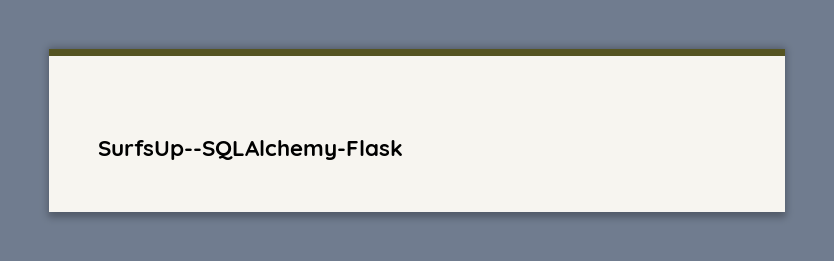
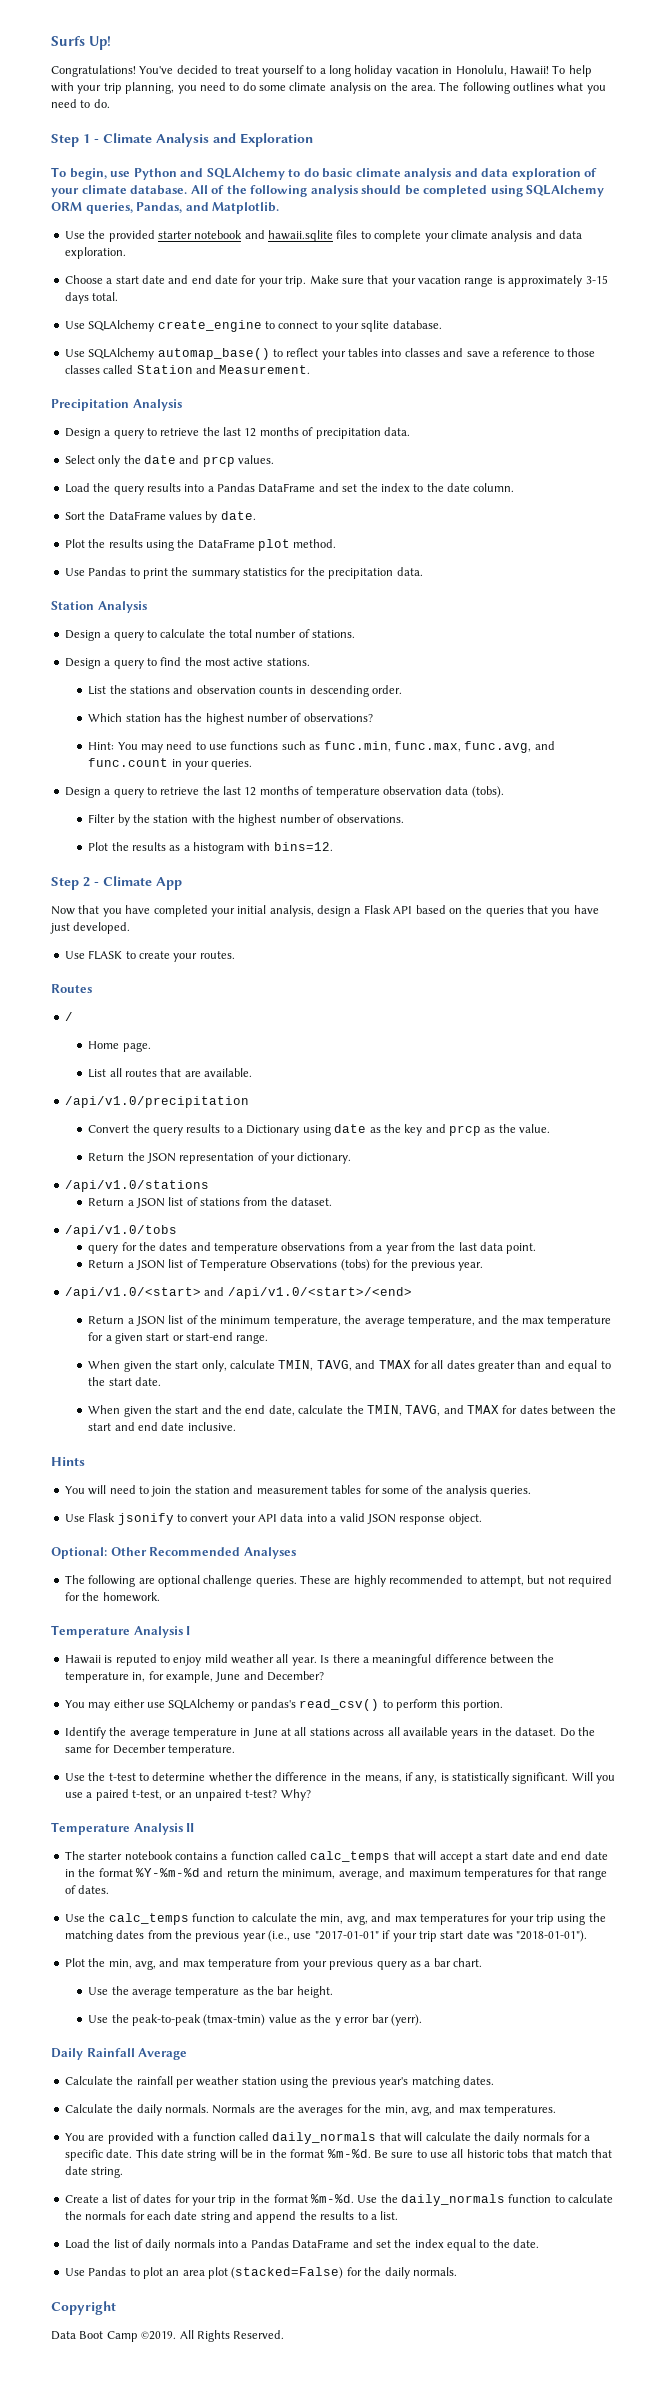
[98,140,403,160] SurfsUp--SQLAlchemy-Flask -> [51,36,111,50] [51,65,592,77] [51,82,606,94] [51,99,110,108] [51,133,313,147] [51,167,598,180] [51,185,605,197] [51,202,280,214] [64,230,582,242] [64,247,126,259] [64,275,608,287] [64,292,119,304] [64,320,442,332] [64,348,595,360] [64,365,311,374] [51,399,182,411] [64,427,410,439] [64,455,274,467] [64,483,515,495] [64,511,256,523] [64,539,337,551] [64,567,423,579] [51,601,147,613] [64,629,356,641] [64,657,310,669] [88,685,403,697] [88,713,373,725] [88,741,555,753] [88,758,253,770] [64,786,504,798] [88,814,404,826] [88,842,333,854] [51,876,182,890] [51,905,599,917] [50,922,131,934] [64,950,235,962] [51,984,92,993] [64,1012,73,1021] [88,1041,151,1052] [88,1068,253,1078] [64,1096,249,1108] [88,1124,551,1136] [88,1152,352,1164] [64,1180,209,1192] [88,1197,333,1208] [64,1225,177,1237] [88,1242,537,1254] [88,1259,484,1271] [64,1287,412,1299] [88,1315,612,1327] [88,1332,269,1344] [88,1360,611,1372] [88,1377,161,1386] [88,1405,616,1417] [88,1422,236,1431] [51,1457,85,1466] [64,1485,532,1497] [64,1513,482,1525] [51,1547,296,1559] [64,1575,612,1587] [64,1592,160,1602] [51,1625,191,1638] [64,1654,555,1666] [64,1671,324,1683] [64,1699,503,1711] [64,1727,596,1739] [64,1744,235,1756] [64,1772,616,1784] [64,1789,311,1801] [51,1822,195,1835] [64,1851,608,1863] [64,1868,607,1880] [64,1885,110,1894] [64,1913,606,1925] [64,1930,588,1942] [64,1958,482,1970] [88,1986,333,1998] [88,2014,422,2026] [51,2048,188,2060] [64,2076,494,2088] [64,2104,556,2116] [64,2132,591,2144] [64,2149,613,2161] [64,2166,124,2178] [64,2194,614,2206] [64,2211,399,2223] [64,2239,540,2251] [64,2267,457,2279] [51,2301,116,2315] [51,2330,285,2342] Surfs Up! // Congratulations! You've decided to treat yourself to a long holiday vacation in Honolulu, Hawaii! To help with your trip planning, you need to do some climate analysis on the area. The following outlines what you need to do. // Step 1 - Climate Analysis and Exploration // To begin, use Python and SQLAlchemy to do basic climate analysis and data exploration of your climate database. All of the following analysis should be completed using SQLAlchemy ORM queries, Pandas, and Matplotlib. // Use the provided starter notebook and hawaii.sqlite files to complete your climate analysis and data exploration. // Choose a start date and end date for your trip. Make sure that your vacation range is approximately 3-15 days total. // Use SQLAlchemy create_engine to connect to your sqlite database. // Use SQLAlchemy automap_base() to reflect your tables into classes and save a reference to those classes called Station and Measurement. // Precipitation Analysis // Design a query to retrieve the last 12 months of precipitation data. // Select only the date and prcp values. // Load the query results into a Pandas DataFrame and set the index to the date column. // Sort the DataFrame values by date. // Plot the results using the DataFrame plot method. // Use Pandas to print the summary statistics for the precipitation data. // Station Analysis // Design a query to calculate the total number of stations. // Design a query to find the most active stations. // List the stations and observation counts in descending order. // Which station has the highest number of observations? // Hint: You may need to use functions such as func.min, func.max, func.avg, and func.count in your queries. // Design a query to retrieve the last 12 months of temperature observation data (tobs). // Filter by the station with the highest number of observations. // Plot the results as a histogram with bins=12. // Step 2 - Climate App // Now that you have completed your initial analysis, design a Flask API based on the queries that you have just developed. // Use FLASK to create your routes. // Routes // / // Home page. // List all routes that are available. // /api/v1.0/precipitation // Convert the query results to a Dictionary using date as the key and prcp as the value. // Return the JSON representation of your dictionary. // /api/v1.0/stations // Return a JSON list of stations from the dataset. // /api/v1.0/tobs // query for the dates and temperature observations from a year from the last data point. // Return a JSON list of Temperature Observations (tobs) for the previous year. // /api/v1.0/<start> and /api/v1.0/<start>/<end> // Return a JSON list of the minimum temperature, the average temperature, and the max temperature for a given start or start-end range. // When given the start only, calculate TMIN, TAVG, and TMAX for all dates greater than and equal to the start date. // When given the start and the end date, calculate the TMIN, TAVG, and TMAX for dates between the start and end date inclusive. // Hints // You will need to join the station and measurement tables for some of the analysis queries. // Use Flask jsonify to convert your API data into a valid JSON response object. // Optional: Other Recommended Analyses // The following are optional challenge queries. These are highly recommended to attempt, but not required for the homework. // Temperature Analysis I // Hawaii is reputed to enjoy mild weather all year. Is there a meaningful difference between the temperature in, for example, June and December? // You may either use SQLAlchemy or pandas's read_csv() to perform this portion. // Identify the average temperature in June at all stations across all available years in the dataset. Do the same for December temperature. // Use the t-test to determine whether the difference in the means, if any, is statistically significant. Will you use a paired t-test, or an unpaired t-test? Why? // Temperature Analysis II // The starter notebook contains a function called calc_temps that will accept a start date and end date in the format %Y-%m-%d and return the minimum, average, and maximum temperatures for that range of dates. // Use the calc_temps function to calculate the min, avg, and max temperatures for your trip using the matching dates from the previous year (i.e., use "2017-01-01" if your trip start date was "2018-01-01"). // Plot the min, avg, and max temperature from your previous query as a bar chart. // Use the average temperature as the bar height. // Use the peak-to-peak (tmax-tmin) value as the y error bar (yerr). // Daily Rainfall Average // Calculate the rainfall per weather station using the previous year's matching dates. // Calculate the daily normals. Normals are the averages for the min, avg, and max temperatures. // You are provided with a function called daily_normals that will calculate the daily normals for a specific date. This date string will be in the format %m-%d. Be sure to use all historic tobs that match that date string. // Create a list of dates for your trip in the format %m-%d. Use the daily_normals function to calculate the normals for each date string and append the results to a list. // Load the list of daily normals into a Pandas DataFrame and set the index equal to the date. // Use Pandas to plot an area plot (stacked=False) for the daily normals. // Copyright // Data Boot Camp ©2019. All Rights Reserved.

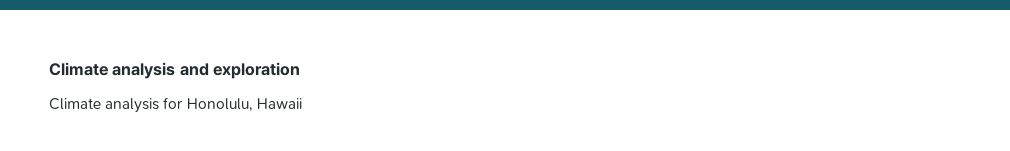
[51,36,111,50] [51,65,592,77] [51,82,606,94] [51,99,110,108] [51,133,313,147] [51,167,509,180] Surfs Up! // Congratulations! You've decided to treat yourself to a long holiday vacation in Honolulu, Hawaii! To help with your trip planning, you need to do some climate analysis on the area. The following outlines what you need to do. // Step 1 - Climate Analysis and Exploration // To begin, use Python and SQLAlchemy to do basic climate analysis and data -> [49,62,209,79] Climate analysis and
[584,168,598,177] [51,185,605,197] [51,202,280,214] [64,230,582,242] [64,247,126,259] [64,275,608,287] [64,292,119,304] [64,320,442,332] [64,348,595,360] [64,365,311,374] [51,399,182,411] [64,427,410,439] [64,455,274,467] [64,483,515,495] [64,511,256,523] [64,539,337,551] [64,567,423,579] [51,601,147,613] [64,629,356,641] [64,657,310,669] [88,685,403,697] [88,713,373,725] [88,741,555,753] [88,758,253,770] [64,786,504,798] [88,814,404,826] [88,842,333,854] [51,876,182,890] [51,905,599,917] [50,922,131,934] [64,950,235,962] [51,984,92,993] [64,1012,73,1021] [88,1041,151,1052] [88,1068,253,1078] [64,1096,249,1108] [88,1124,551,1136] [88,1152,352,1164] [64,1180,209,1192] [88,1197,333,1208] [64,1225,177,1237] [88,1242,537,1254] [88,1259,484,1271] [64,1287,412,1299] [88,1315,612,1327] [88,1332,269,1344] [88,1360,611,1372] [88,1377,161,1386] [88,1405,616,1417] [88,1422,236,1431] [51,1457,85,1466] [64,1485,532,1497] [64,1513,482,1525] [51,1547,296,1559] [64,1575,612,1587] [64,1592,160,1602] [51,1625,191,1638] [64,1654,555,1666] [64,1671,324,1683] [64,1699,503,1711] [64,1727,596,1739] [64,1744,235,1756] [64,1772,616,1784] [64,1789,311,1801] [51,1822,195,1835] [64,1851,608,1863] [64,1868,607,1880] [64,1885,110,1894] [64,1913,606,1925] [64,1930,588,1942] [64,1958,482,1970] [88,1986,333,1998] [88,2014,422,2026] [51,2048,188,2060] [64,2076,494,2088] [64,2104,556,2116] [64,2132,591,2144] [64,2149,613,2161] [64,2166,124,2178] [64,2194,614,2206] [64,2211,399,2223] [64,2239,540,2251] [64,2267,457,2279] [51,2301,116,2315] [51,2330,285,2342] of your climate database. All of the following analysis should be completed using SQLAlchemy ORM queries, Pandas, and Matplotlib. // Use the provided starter notebook and hawaii.sqlite files to complete your climate analysis and data exploration. // Choose a start date and end date for your trip. Make sure that your vacation range is approximately 3-15 days total. // Use SQLAlchemy create_engine to connect to your sqlite database. // Use SQLAlchemy automap_base() to reflect your tables into classes and save a reference to those classes called Station and Measurement. // Precipitation Analysis // Design a query to retrieve the last 12 months of precipitation data. // Select only the date and prcp values. // Load the query results into a Pandas DataFrame and set the index to the date column. // Sort the DataFrame values by date. // Plot the results using the DataFrame plot method. // Use Pandas to print the summary statistics for the precipitation data. // Station Analysis // Design a query to calculate the total number of stations. // Design a query to find the most active stations. // List the stations and observation counts in descending order. // Which station has the highest number of observations? // Hint: You may need to use functions such as func.min, func.max, func.avg, and func.count in your queries. // Design a query to retrieve the last 12 months of temperature observation data (tobs). // Filter by the station with the highest number of observations. // Plot the results as a histogram with bins=12. // Step 2 - Climate App // Now that you have completed your initial analysis, design a Flask API based on the queries that you have just developed. // Use FLASK to create your routes. // Routes // / // Home page. // List all routes that are available. // /api/v1.0/precipitation // Convert the query results to a Dictionary using date as the key and prcp as the value. // Return the JSON representation of your dictionary. // /api/v1.0/stations // Return a JSON list of stations from the dataset. // /api/v1.0/tobs // query for the dates and temperature observations from a year from the last data point. // Return a JSON list of Temperature Observations (tobs) for the previous year. // /api/v1.0/<start> and /api/v1.0/<start>/<end> // Return a JSON list of the minimum temperature, the average temperature, and the max temperature for a given start or start-end range. // When given the start only, calculate TMIN, TAVG, and TMAX for all dates greater than and equal to the start date. // When given the start and the end date, calculate the TMIN, TAVG, and TMAX for dates between the start and end date inclusive. // Hints // You will need to join the station and measurement tables for some of the analysis queries. // Use Flask jsonify to convert your API data into a valid JSON response object. // Optional: Other Recommended Analyses // The following are optional challenge queries. These are highly recommended to attempt, but not required for the homework. // Temperature Analysis I // Hawaii is reputed to enjoy mild weather all year. Is there a meaningful difference between the temperature in, for example, June and December? // You may either use SQLAlchemy or pandas's read_csv() to perform this portion. // Identify the average temperature in June at all stations across all available years in the dataset. Do the same for December temperature. // Use the t-test to determine whether the difference in the means, if any, is statistically significant. Will you use a paired t-test, or an unpaired t-test? Why? // Temperature Analysis II // The starter notebook contains a function called calc_temps that will accept a start date and end date in the format %Y-%m-%d and return the minimum, average, and maximum temperatures for that range of dates. // Use the calc_temps function to calculate the min, avg, and max temperatures for your trip using the matching dates from the previous year (i.e., use "2017-01-01" if your trip start date was "2018-01-01"). // Plot the min, avg, and max temperature from your previous query as a bar chart. // Use the average temperature as the bar height. // Use the peak-to-peak (tmax-tmin) value as the y error bar (yerr). // Daily Rainfall Average // Calculate the rainfall per weather station using the previous year's matching dates. // Calculate the daily normals. Normals are the averages for the min, avg, and max temperatures. // You are provided with a function called daily_normals that will calculate the daily normals for a specific date. This date string will be in the format %m-%d. Be sure to use all historic tobs that match that date string. // Create a list of dates for your trip in the format %m-%d. Use the daily_normals function to calculate the normals for each date string and append the results to a list. // Load the list of daily normals into a Pandas DataFrame and set the index equal to the date. // Use Pandas to plot an area plot (stacked=False) for the daily normals. // Copyright // Data Boot Camp ©2019. All Rights Reserved. -> [49,97,302,113] // Climate analysis for Honolulu, Hawaii

